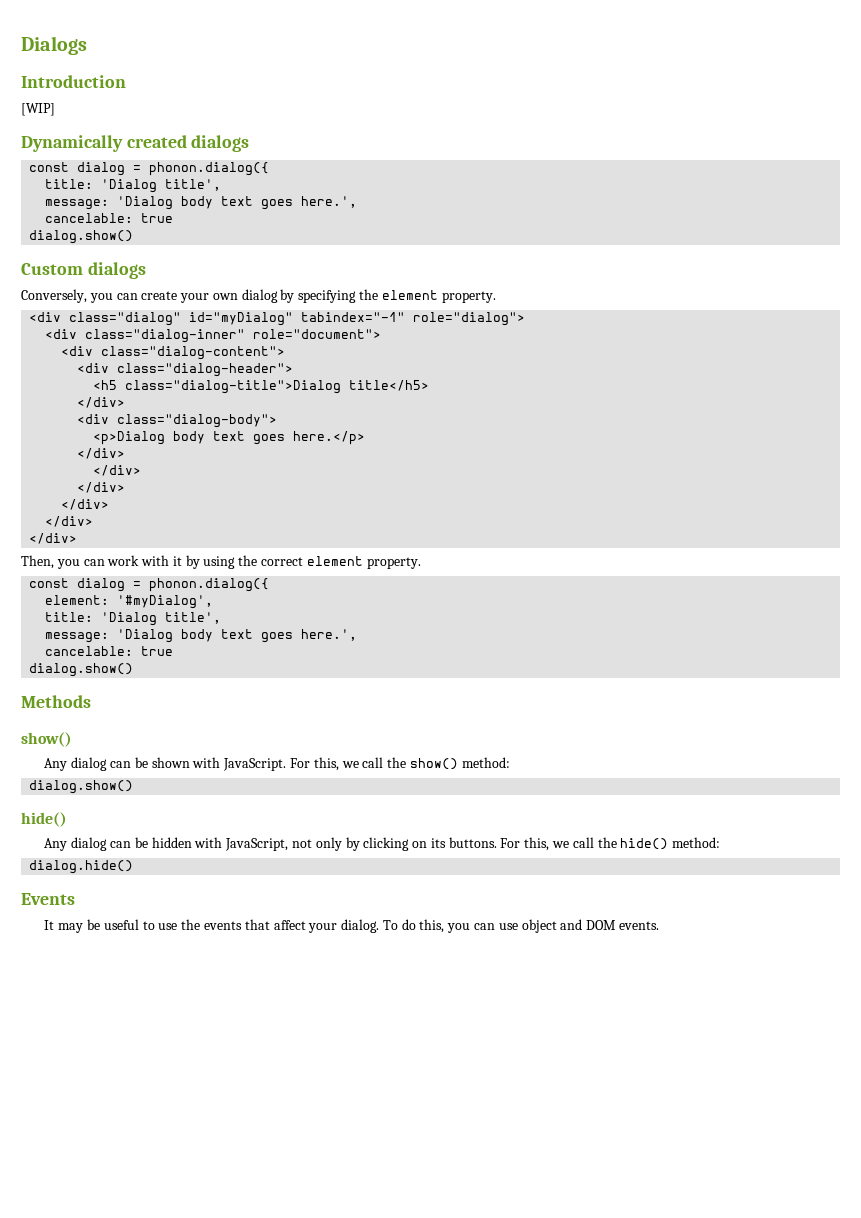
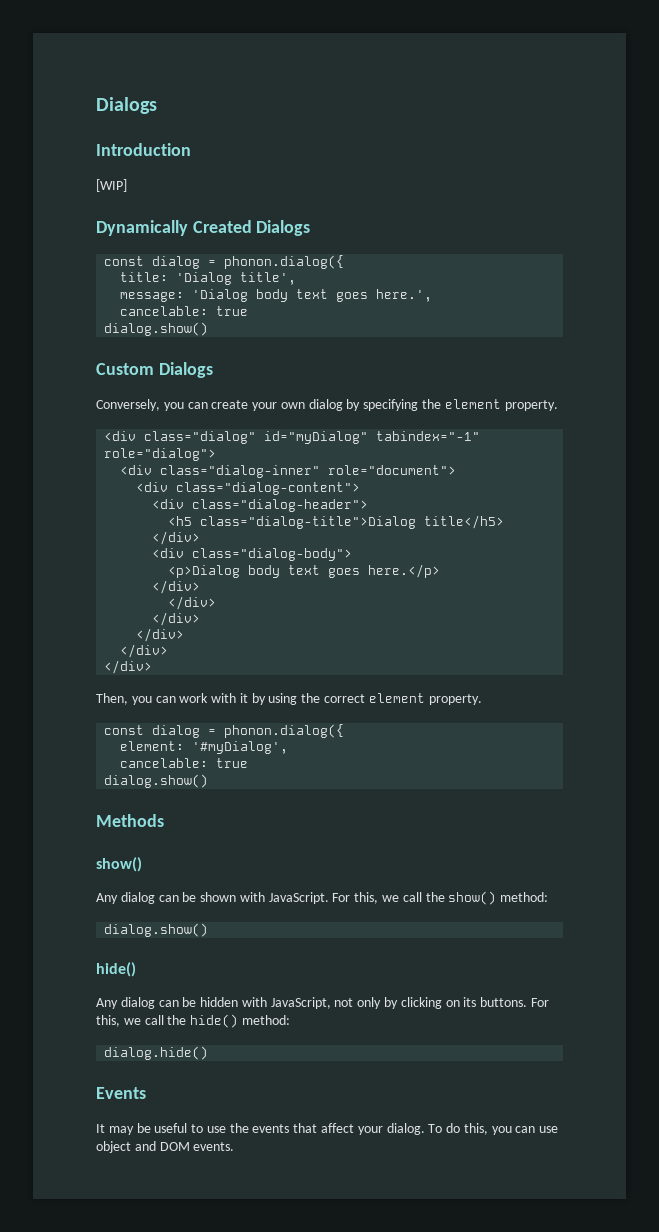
[126,135,250,152] created dialogs -> [192,220,311,236] Created Dialogs
[87,262,146,279] dialogs -> [158,362,213,378] Dialogs
[45,612,222,626] [45,629,358,643] // title: 'Dialog title', // message: 'Dialog body text goes here.', -> (289, 747) none

